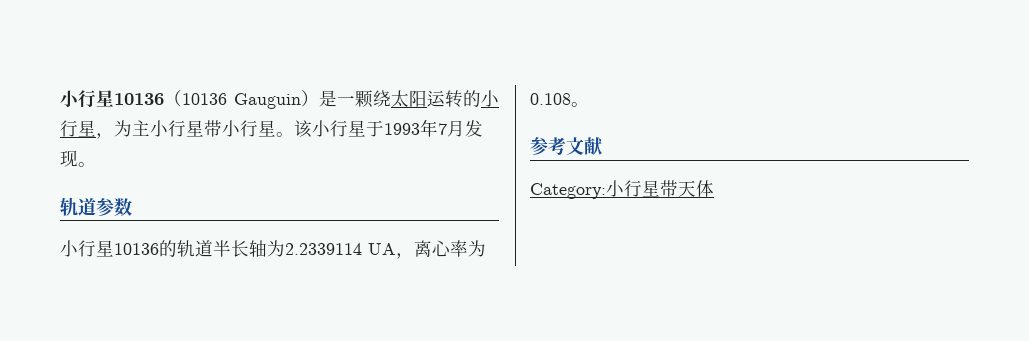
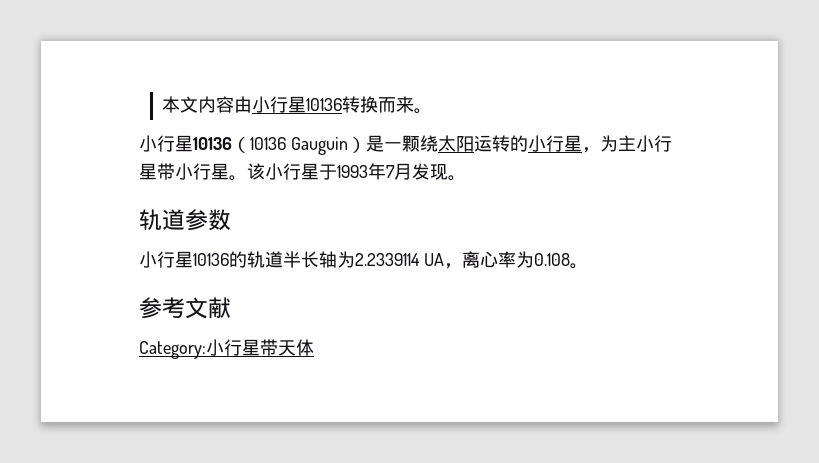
(60, 98) none -> [162,96,433,114] 本文内容由小行星10136转换而来。 //

